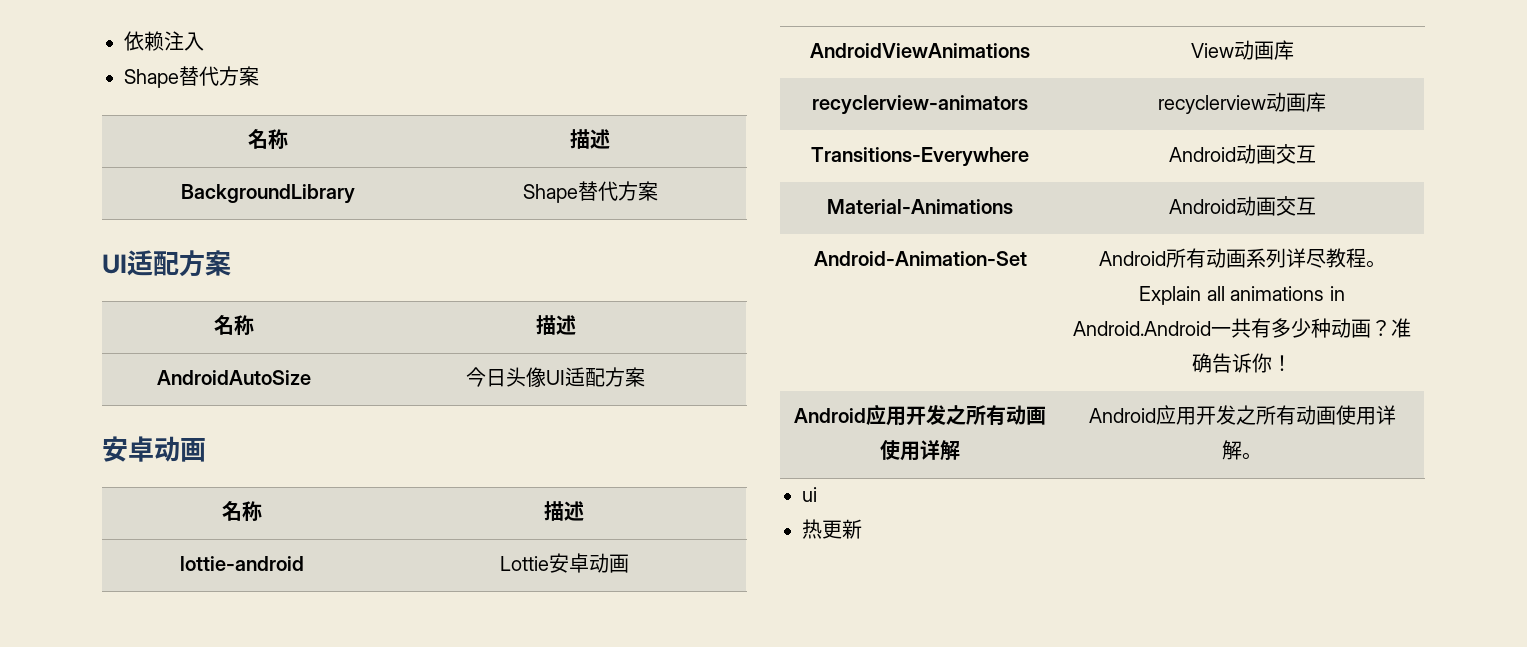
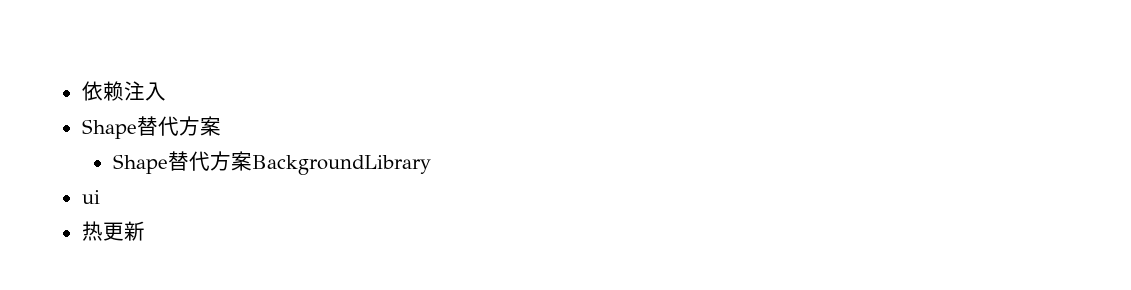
[248,129,288,150] [570,129,610,149] [181,184,355,204] [522,181,658,203] [102,250,231,277] [213,315,254,336] [535,315,576,335] [156,370,311,385] [466,367,645,387] [102,436,206,462] [222,501,262,522] [544,501,584,521] [180,556,304,571] [499,553,629,573] [810,43,1030,58] [1190,40,1294,60] [812,95,1028,115] [1158,92,1326,114] [811,147,1029,167] [1168,144,1316,164] [827,199,1013,214] [1168,196,1316,216] [813,251,1027,266] [1098,248,1386,268] [1139,286,1345,305] [1073,318,1411,338] [1192,353,1292,373] [794,404,1046,426] [880,440,960,461] [1088,405,1396,425] [1222,440,1262,460] // 名称 | 描述 // BackgroundLibrary | Shape替代方案 // UI适配方案 // 名称 | 描述 // AndroidAutoSize | 今日头像UI适配方案 // 安卓动画 // 名称 | 描述 // lottie-android | Lottie安卓动画 // AndroidViewAnimations | View动画库 // recyclerview-animators | recyclerview动画库 // Transitions-Everywhere | Android动画交互 // Material-Animations | Android动画交互 // Android-Animation-Set | Android所有动画系列详尽教程。Explain all animations in Android.Android一共有多少种动画？准确告诉你！ // Android应用开发之所有动画使用详解 | Android应用开发之所有动画使用详解。 -> [112,151,431,175] // Shape替代方案BackgroundLibrary

